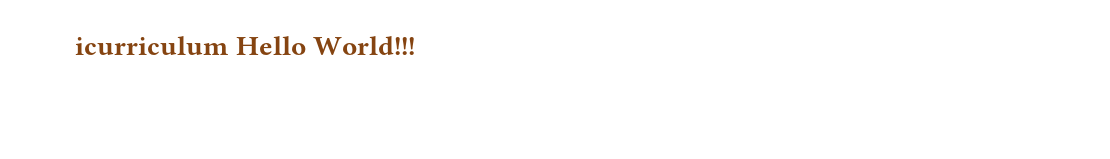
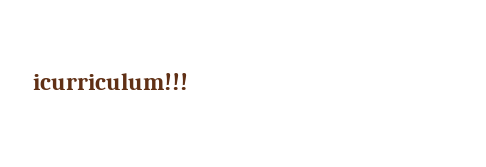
[75,36,416,55] icurriculum Hello World!!! -> [33,73,188,90] icurriculum!!!

